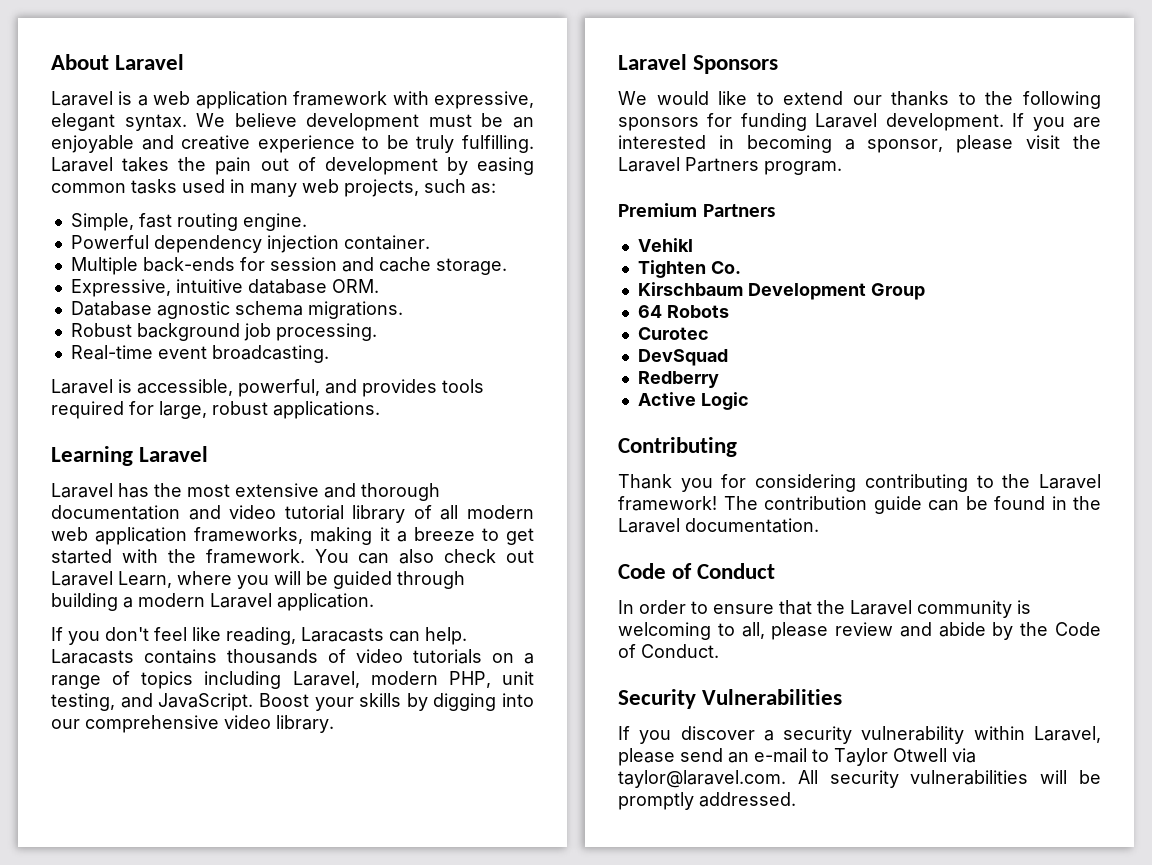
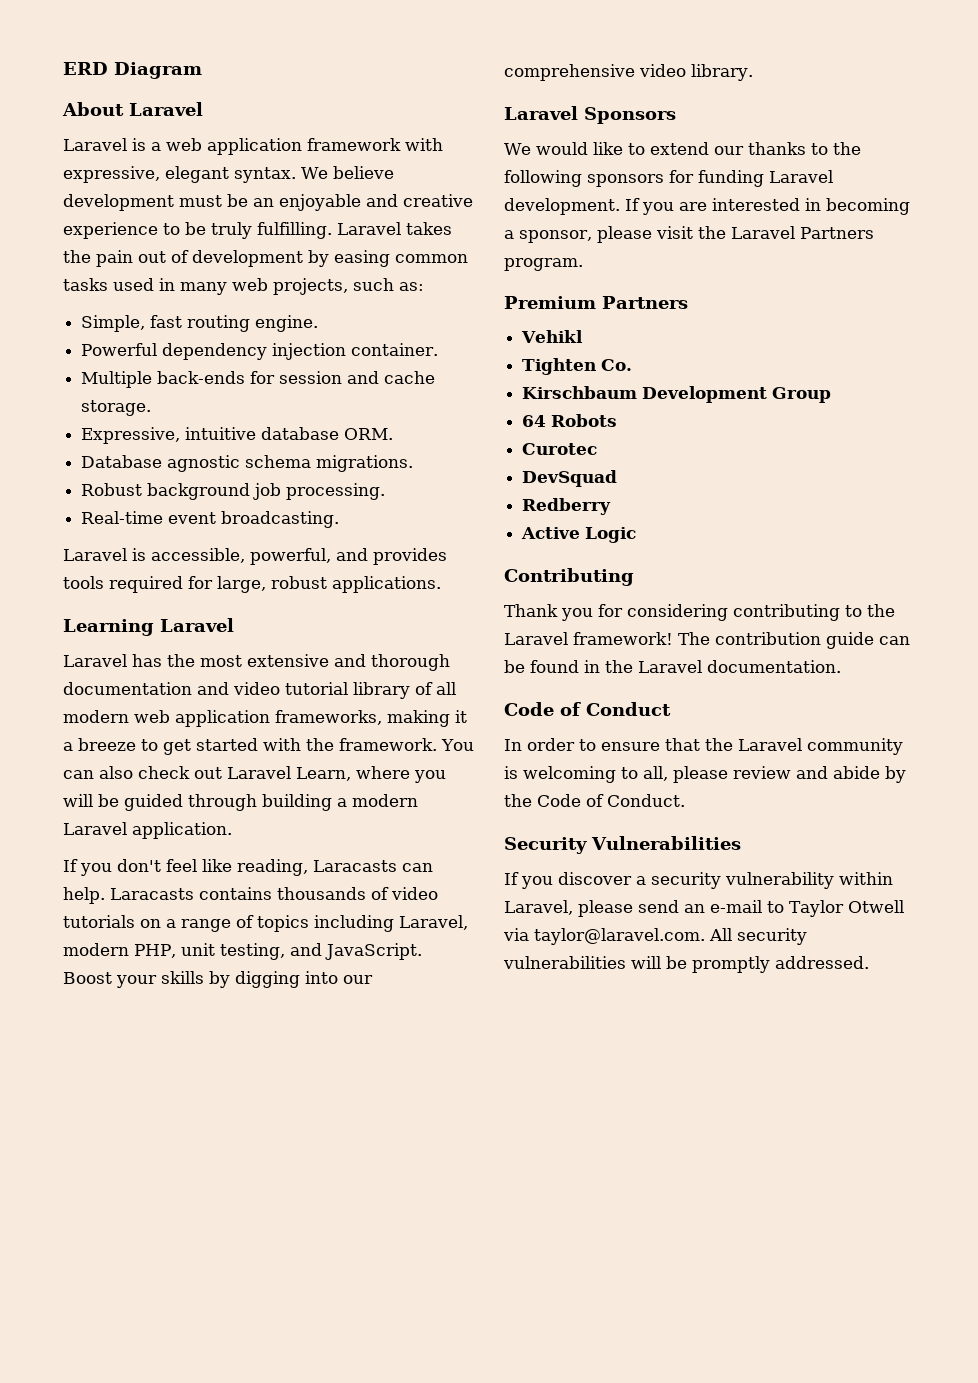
(51, 62) none -> [63,62,202,79] ERD Diagram //

